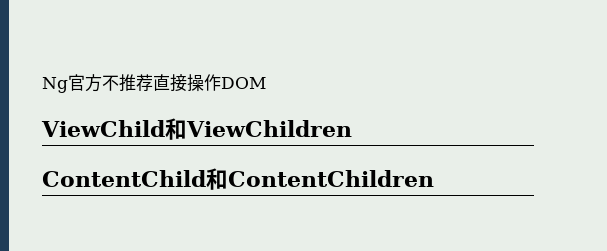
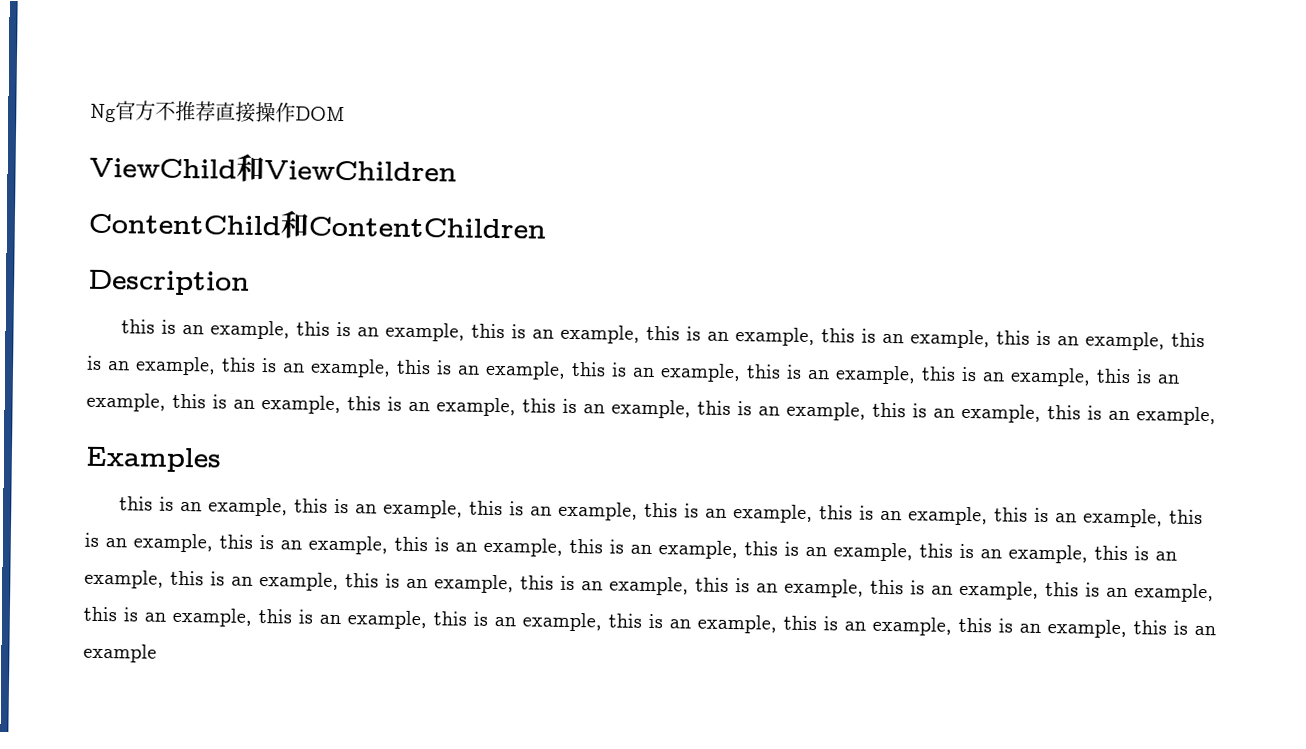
(434, 178) none -> [87,269,250,296] [120,319,1205,351] [87,355,1180,387] [86,392,1216,426] [85,446,222,473] [118,496,1203,528] [84,532,1177,564] [84,569,1214,603] [83,606,1216,639] [83,643,157,663] // Description // this is an example, this is an example, this is an example, this is an example, this is an example, this is an example, this is an example, this is an example, this is an example, this is an example, this is an example, this is an example, this is an example, this is an example, this is an example, this is an example, this is an example, this is an example, this is an example, // Examples // this is an example, this is an example, this is an example, this is an example, this is an example, this is an example, this is an example, this is an example, this is an example, this is an example, this is an example, this is an example, this is an example, this is an example, this is an example, this is an example, this is an example, this is an example, this is an example, this is an example, this is an example, this is an example, this is an example, this is an example, this is an example, this is an example

